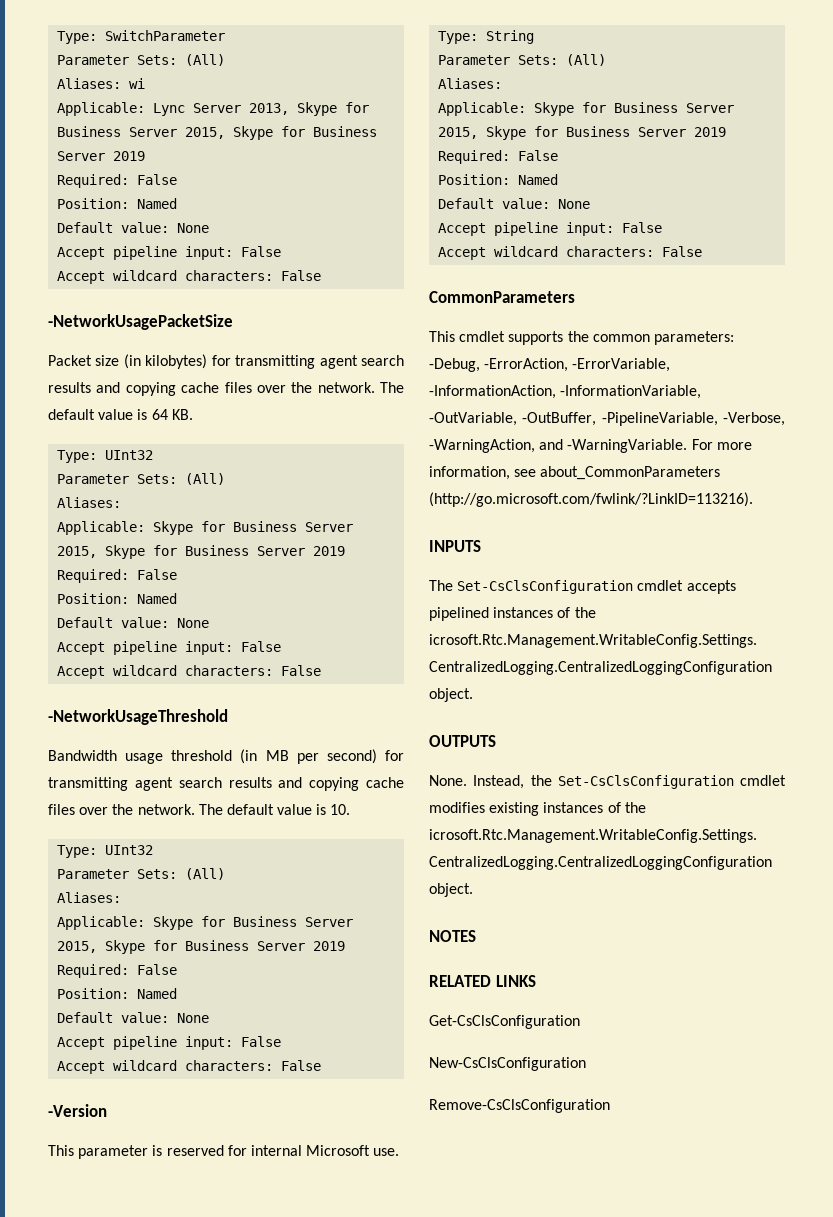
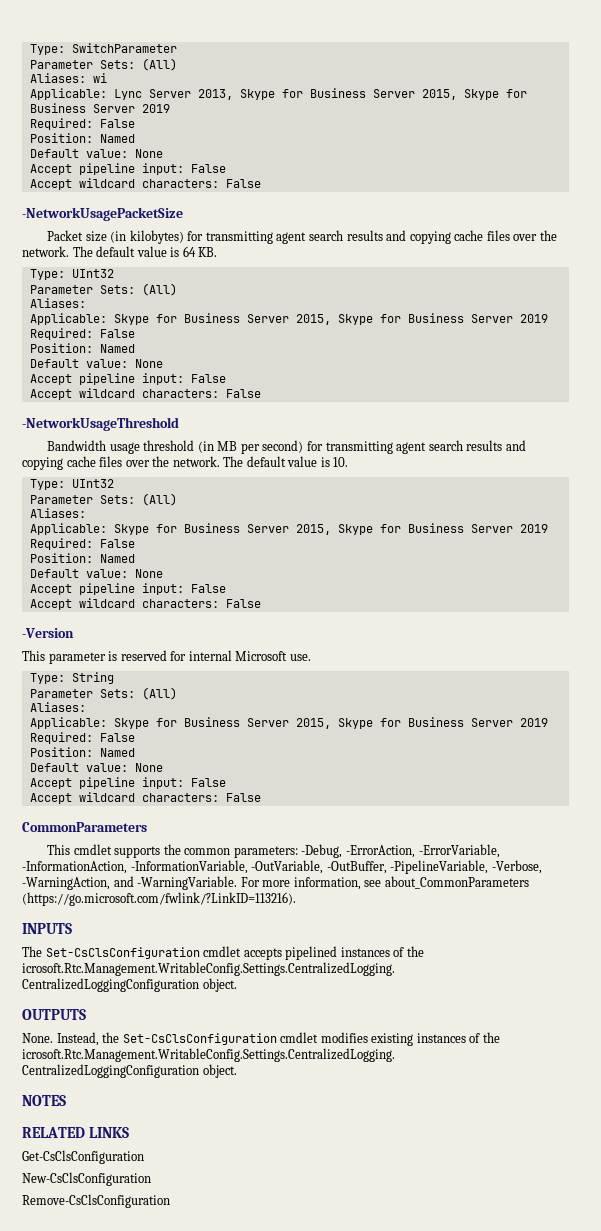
[429,492,753,507] (http://go.microsoft.com/fwlink/?LinkID=113216). -> [22,892,296,906] (https://go.microsoft.com/fwlink/?LinkID=113216).

